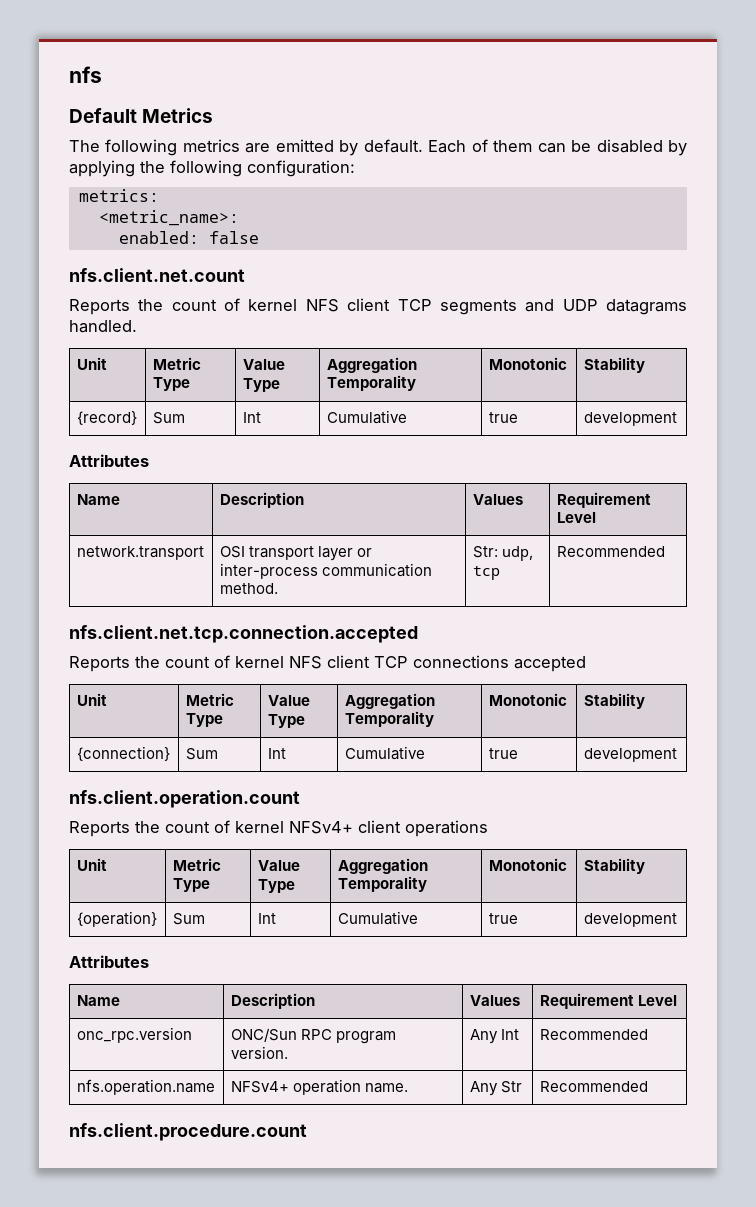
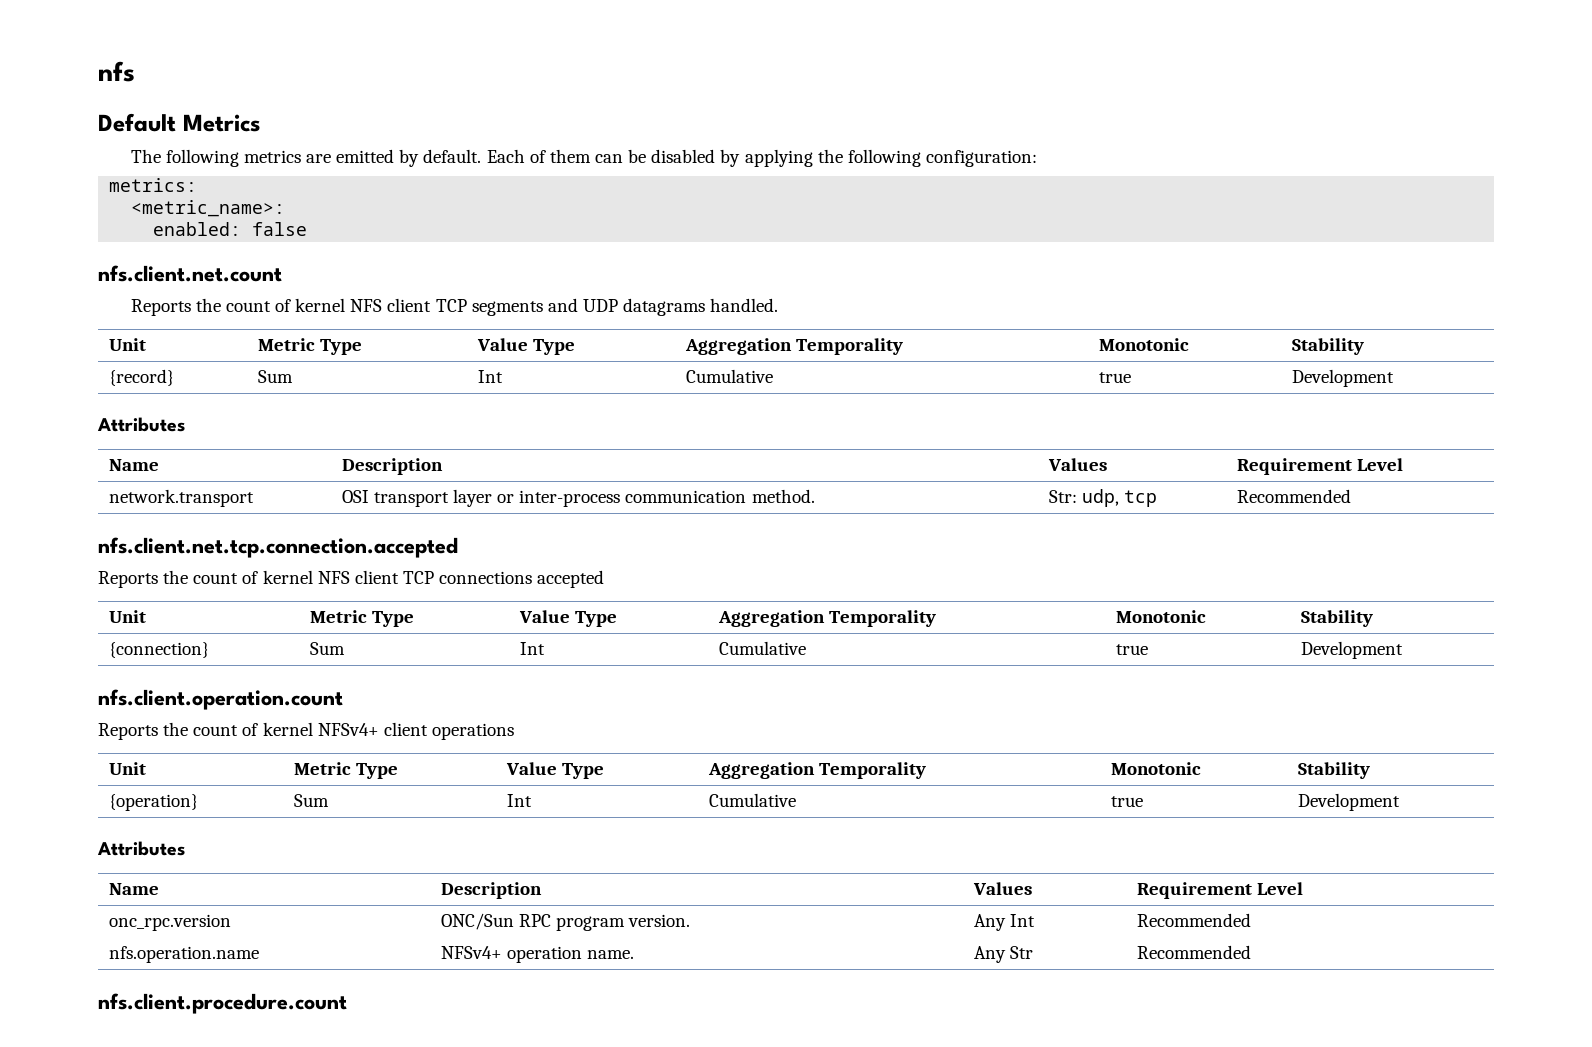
[583,412,677,426] development -> [1291,369,1394,387] Development
[583,748,677,762] development -> [1300,641,1403,659] Development
[583,913,677,927] development -> [1297,793,1400,811] Development

